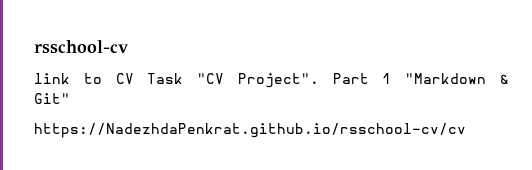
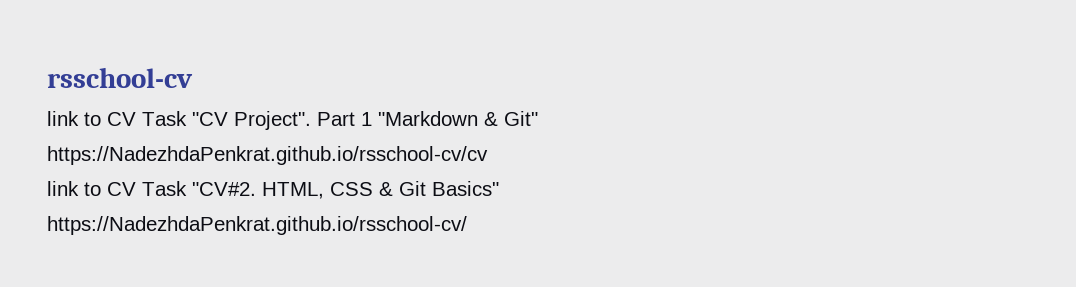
(466, 130) none -> [47,181,499,199] [47,216,467,235] // link to CV Task "CV#2. HTML, CSS & Git Basics" // https://NadezhdaPenkrat.github.io/rsschool-cv/

